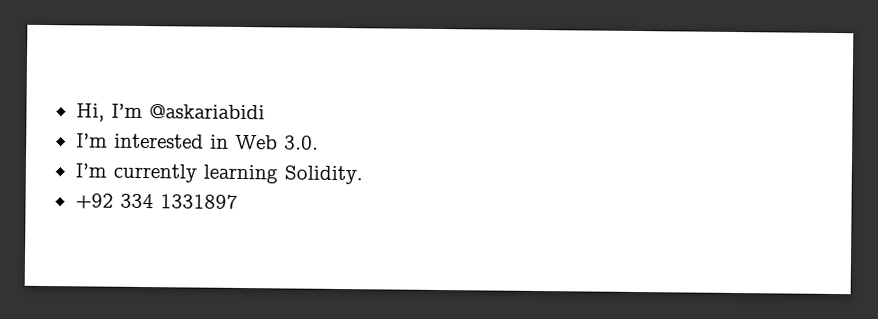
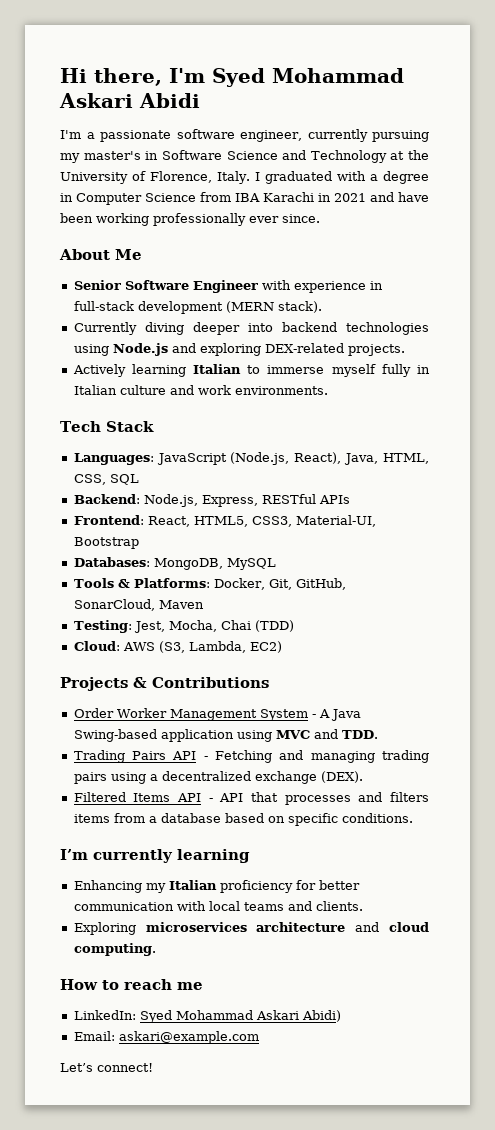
[75,103,265,122] [75,133,319,150] [74,163,363,185] [74,193,238,209] Hi, I’m @askariabidi // I’m interested in Web 3.0. // I’m currently learning Solidity. // +92 334 1331897 -> [60,68,404,87] [59,93,200,108] [60,129,429,142] [60,150,429,163] [60,171,429,184] [60,192,429,205] [60,213,320,226] [59,249,142,260] [73,280,383,293] [73,301,322,314] [73,322,430,335] [73,343,405,356] [72,364,430,377] [73,385,328,395] [60,421,154,432] [73,452,429,465] [73,474,139,485] [73,494,350,507] [73,515,376,527] [73,537,139,549] [73,557,276,570] [73,578,346,590] [73,599,204,611] [73,620,294,633] [73,641,282,653] [60,677,269,691] [73,708,361,721] [73,729,378,742] [73,750,429,763] [73,771,363,784] [73,792,429,805] [73,813,413,826] [60,849,250,863] [73,880,360,893] [73,901,363,911] [73,922,429,935] [73,943,156,956] [60,979,203,990] [73,1010,341,1023] [73,1031,259,1044] [60,1063,153,1072] Hi there, I'm Syed Mohammad Askari Abidi // I'm a passionate software engineer, currently pursuing my master's in Software Science and Technology at the University of Florence, Italy. I graduated with a degree in Computer Science from IBA Karachi in 2021 and have been working professionally ever since. // About Me // Senior Software Engineer with experience in full-stack development (MERN stack). // Currently diving deeper into backend technologies using Node.js and exploring DEX-related projects. // Actively learning Italian to immerse myself fully in Italian culture and work environments. // Tech Stack // Languages: JavaScript (Node.js, React), Java, HTML, CSS, SQL // Backend: Node.js, Express, RESTful APIs // Frontend: React, HTML5, CSS3, Material-UI, Bootstrap // Databases: MongoDB, MySQL // Tools & Platforms: Docker, Git, GitHub, SonarCloud, Maven // Testing: Jest, Mocha, Chai (TDD) // Cloud: AWS (S3, Lambda, EC2) // Projects & Contributions // Order Worker Management System - A Java Swing-based application using MVC and TDD. // Trading Pairs API - Fetching and managing trading pairs using a decentralized exchange (DEX). // Filtered Items API - API that processes and filters items from a database based on specific conditions. // I’m currently learning // Enhancing my Italian proficiency for better communication with local teams and clients. // Exploring microservices architecture and cloud computing. // How to reach me // LinkedIn: Syed Mohammad Askari Abidi) // Email: askari@example.com // Let’s connect!

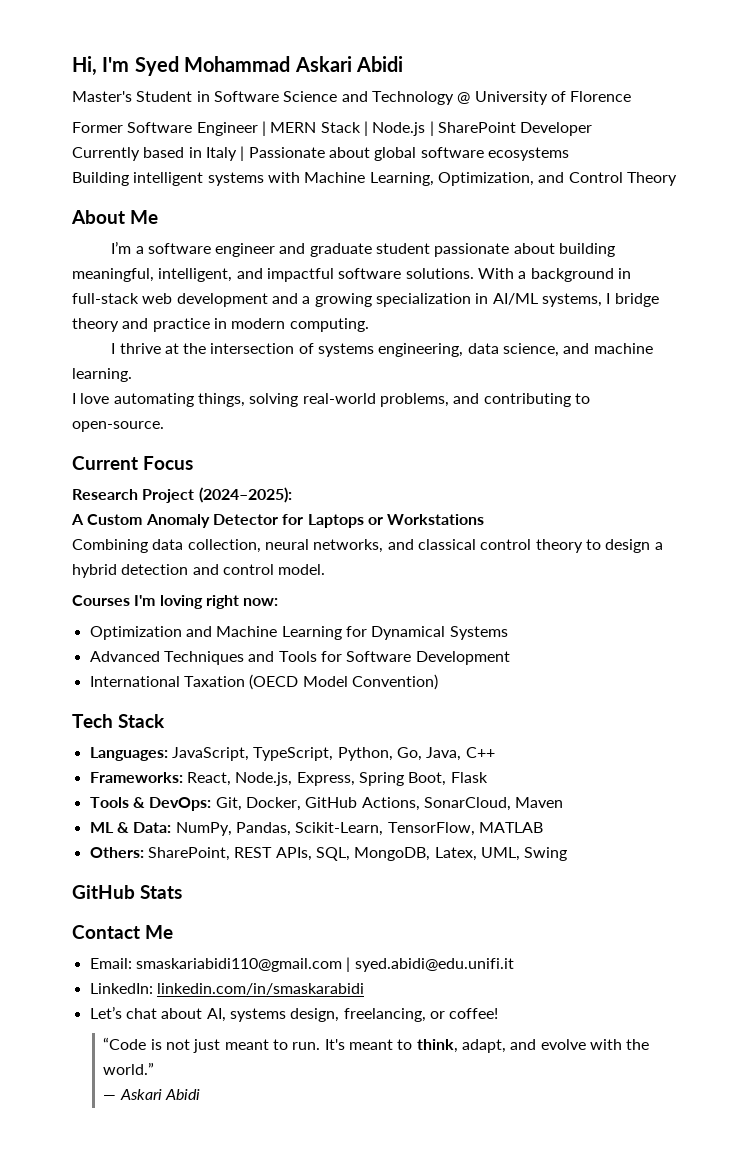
[60,68,162,86] Hi there, -> [72,56,97,76] Hi,
[60,129,429,142] [60,151,141,163] I'm a passionate software engineer, currently pursuing my master's -> [72,91,193,102] Master's Student
[390,150,429,160] [60,171,429,184] [60,192,429,205] [60,213,320,226] [59,249,142,260] [73,280,383,293] [73,301,322,314] [73,322,430,335] [73,343,405,356] [72,364,430,377] [73,385,328,395] [60,421,154,432] [73,452,429,465] [73,474,139,485] [73,494,350,507] [73,515,376,527] [73,537,139,549] [73,557,276,570] [73,578,346,590] [73,599,204,611] [73,620,294,633] [73,641,282,653] [60,677,269,691] [73,708,361,721] [73,729,378,742] [73,750,429,763] [73,771,363,784] [73,792,429,805] [73,813,413,826] [60,849,250,863] [73,880,360,893] [73,901,363,911] [73,922,429,935] [73,943,156,956] [60,979,203,990] [73,1010,341,1023] [73,1031,259,1044] [60,1063,153,1072] at the University of Florence, Italy. I graduated with a degree in Computer Science from IBA Karachi in 2021 and have been working professionally ever since. // About Me // Senior Software Engineer with experience in full-stack development (MERN stack). // Currently diving deeper into backend technologies using Node.js and exploring DEX-related projects. // Actively learning Italian to immerse myself fully in Italian culture and work environments. // Tech Stack // Languages: JavaScript (Node.js, React), Java, HTML, CSS, SQL // Backend: Node.js, Express, RESTful APIs // Frontend: React, HTML5, CSS3, Material-UI, Bootstrap // Databases: MongoDB, MySQL // Tools & Platforms: Docker, Git, GitHub, SonarCloud, Maven // Testing: Jest, Mocha, Chai (TDD) // Cloud: AWS (S3, Lambda, EC2) // Projects & Contributions // Order Worker Management System - A Java Swing-based application using MVC and TDD. // Trading Pairs API - Fetching and managing trading pairs using a decentralized exchange (DEX). // Filtered Items API - API that processes and filters items from a database based on specific conditions. // I’m currently learning // Enhancing my Italian proficiency for better communication with local teams and clients. // Exploring microservices architecture and cloud computing. // How to reach me // LinkedIn: Syed Mohammad Askari Abidi) // Email: askari@example.com // Let’s connect! -> [457,91,632,105] [72,121,593,136] [72,146,569,161] [72,172,677,186] [71,210,158,224] [111,241,616,257] [72,268,631,282] [72,293,659,307] [72,318,369,332] [111,343,653,357] [72,368,132,382] [72,393,590,407] [72,421,164,432] [72,456,193,470] [72,487,292,503] [71,514,485,528] [72,539,663,553] [72,564,326,578] [72,595,279,609] [89,626,508,640] [89,651,510,665] [89,674,438,690] [72,714,165,728] [89,747,495,761] [89,772,488,786] [89,797,564,811] [89,822,543,836] [89,847,568,861] [72,885,182,899] [72,925,173,939] [89,957,514,972] [89,983,364,995] [89,1006,499,1022] [103,1037,650,1053] [103,1062,155,1075] [103,1089,201,1100] @ University of Florence // Former Software Engineer | MERN Stack | Node.js | SharePoint Developer // Currently based in Italy | Passionate about global software ecosystems // Building intelligent systems with Machine Learning, Optimization, and Control Theory // About Me // I’m a software engineer and graduate student passionate about building meaningful, intelligent, and impactful software solutions. With a background in full-stack web development and a growing specialization in AI/ML systems, I bridge theory and practice in modern computing. // I thrive at the intersection of systems engineering, data science, and machine learning. // I love automating things, solving real-world problems, and contributing to open-source. // Current Focus // Research Project (2024–2025): // A Custom Anomaly Detector for Laptops or Workstations // Combining data collection, neural networks, and classical control theory to design a hybrid detection and control model. // Courses I'm loving right now: // Optimization and Machine Learning for Dynamical Systems // Advanced Techniques and Tools for Software Development // International Taxation (OECD Model Convention) // Tech Stack // Languages: JavaScript, TypeScript, Python, Go, Java, C++ // Frameworks: React, Node.js, Express, Spring Boot, Flask // Tools & DevOps: Git, Docker, GitHub Actions, SonarCloud, Maven // ML & Data: NumPy, Pandas, Scikit-Learn, TensorFlow, MATLAB // Others: SharePoint, REST APIs, SQL, MongoDB, Latex, UML, Swing // GitHub Stats // Contact Me // Email: smaskariabidi110@gmail.com | syed.abidi@edu.unifi.it // LinkedIn: linkedin.com/in/smaskarabidi // Let’s chat about AI, systems design, freelancing, or coffee! // “Code is not just meant to run. It's meant to think, adapt, and evolve with the world.” // — Askari Abidi

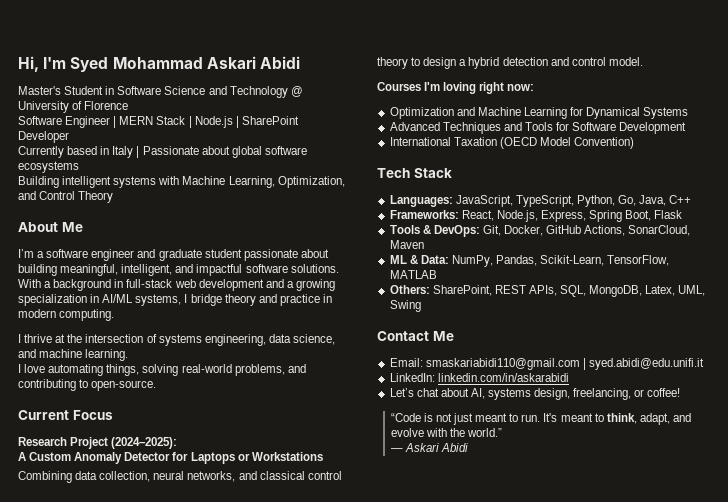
[72,122,123,133] Former -> (129, 105) none
[72,885,182,899] // GitHub Stats -> (421, 306) none
[156,983,364,995] linkedin.com/in/smaskarabidi -> [437,373,569,382] linkedin.com/in/askarabidi

